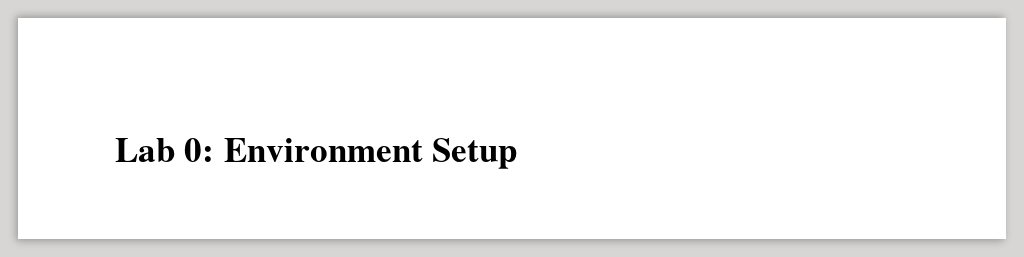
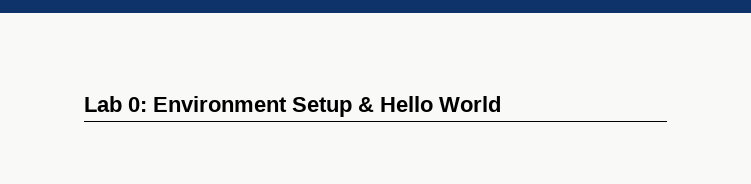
(518, 153) none -> [358,96,501,112] & Hello World

